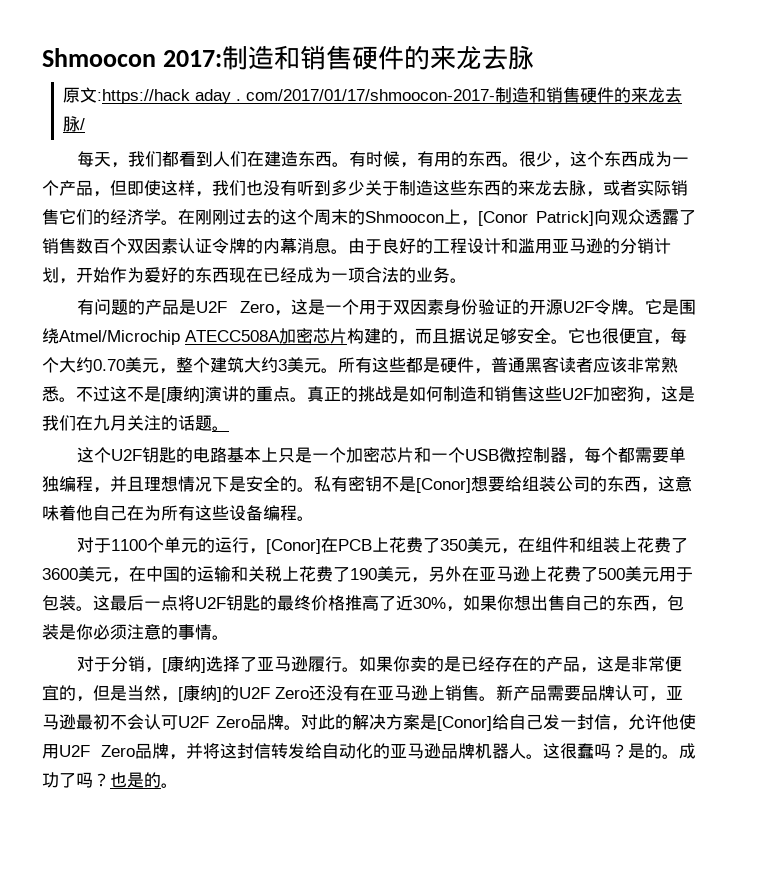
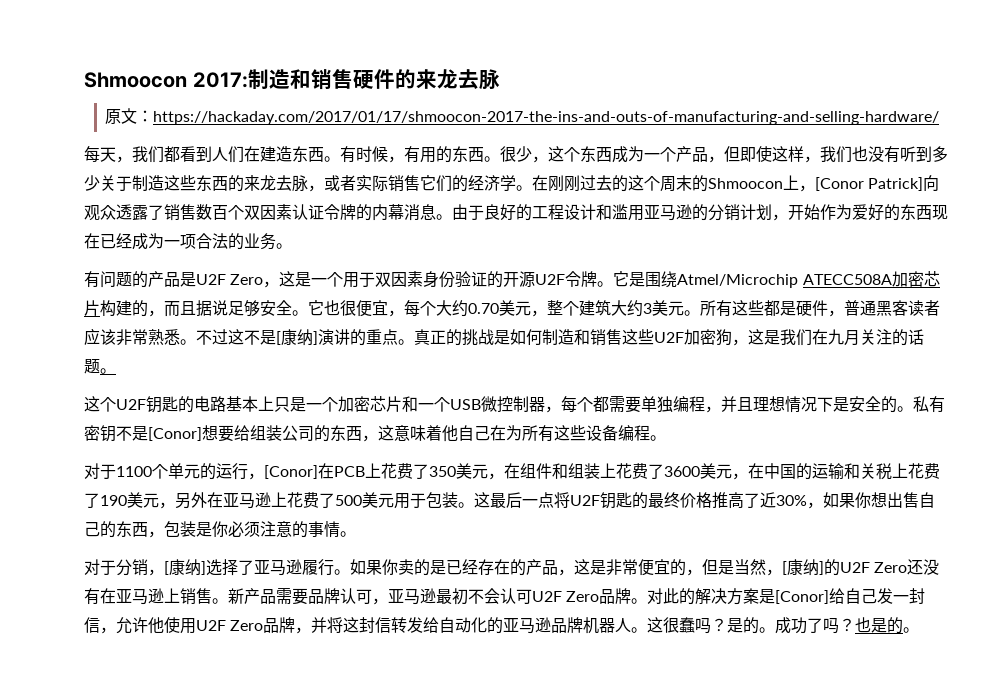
[97,87,683,104] [63,116,86,132] :https://hack aday . com/2017/01/17/shmoocon-2017-制造和销售硬件的来龙去脉/ -> [137,110,940,125] ：https://hackaday.com/2017/01/17/shmoocon-2017-the-ins-and-outs-of-manufacturing-and-selling-hardware/

